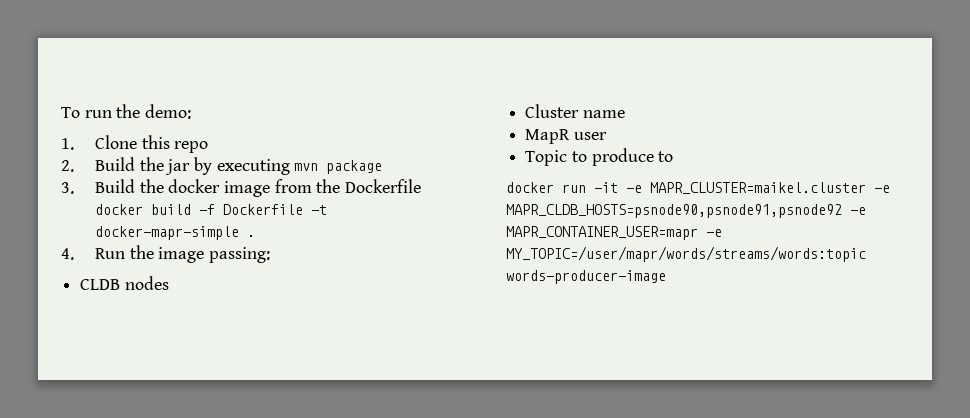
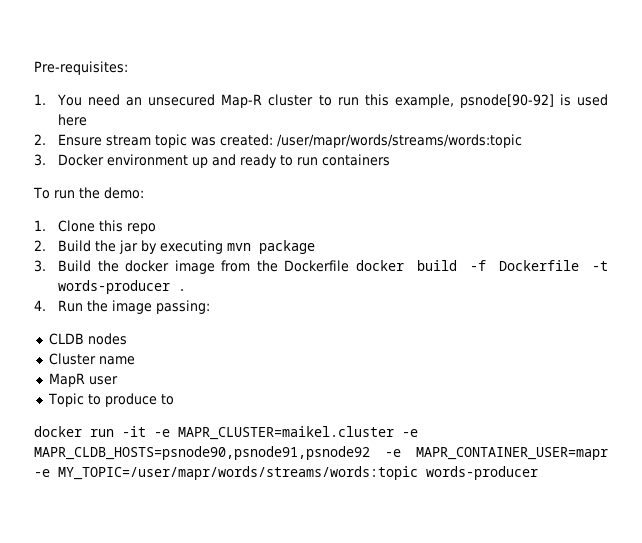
(61, 112) none -> [34,61,128,75] [34,94,608,108] [58,114,88,126] [34,134,523,148] [34,154,391,168] Pre-requisites: // 1. You need an unsecured Map-R cluster to run this example, psnode[90-92] is used here // 2. Ensure stream topic was created: /user/mapr/words/streams/words:topic // 3. Docker environment up and ready to run containers //
[94,226,239,240] docker-mapr-simple -> [58,280,171,294] words-producer
[506,270,666,284] words-producer-image -> [426,466,538,480] words-producer

